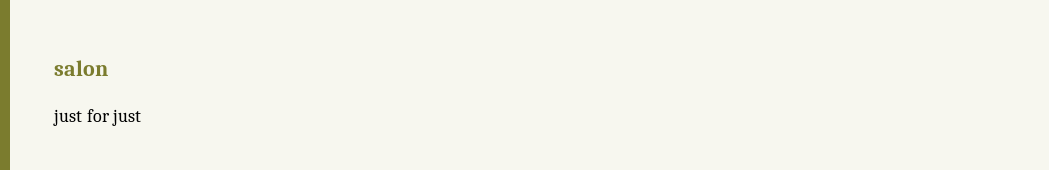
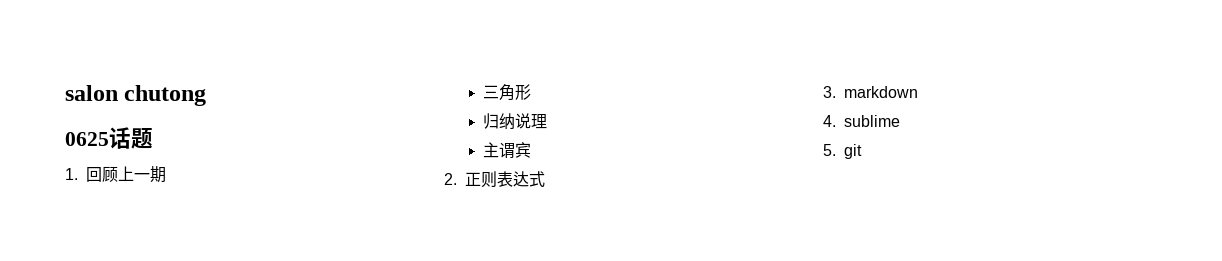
[53,109,142,126] // just for just -> [124,85,207,106] [65,127,153,149] [65,166,167,183] [482,84,531,101] [482,113,547,130] [482,142,531,158] [444,171,546,188] [823,86,919,98] [823,115,901,127] [823,144,863,159] chutong // 0625话题 // 1.回顾上一期 // 三角形 // 归纳说理 // 主谓宾 // 2.正则表达式 // 3. markdown // 4. sublime // 5. git

